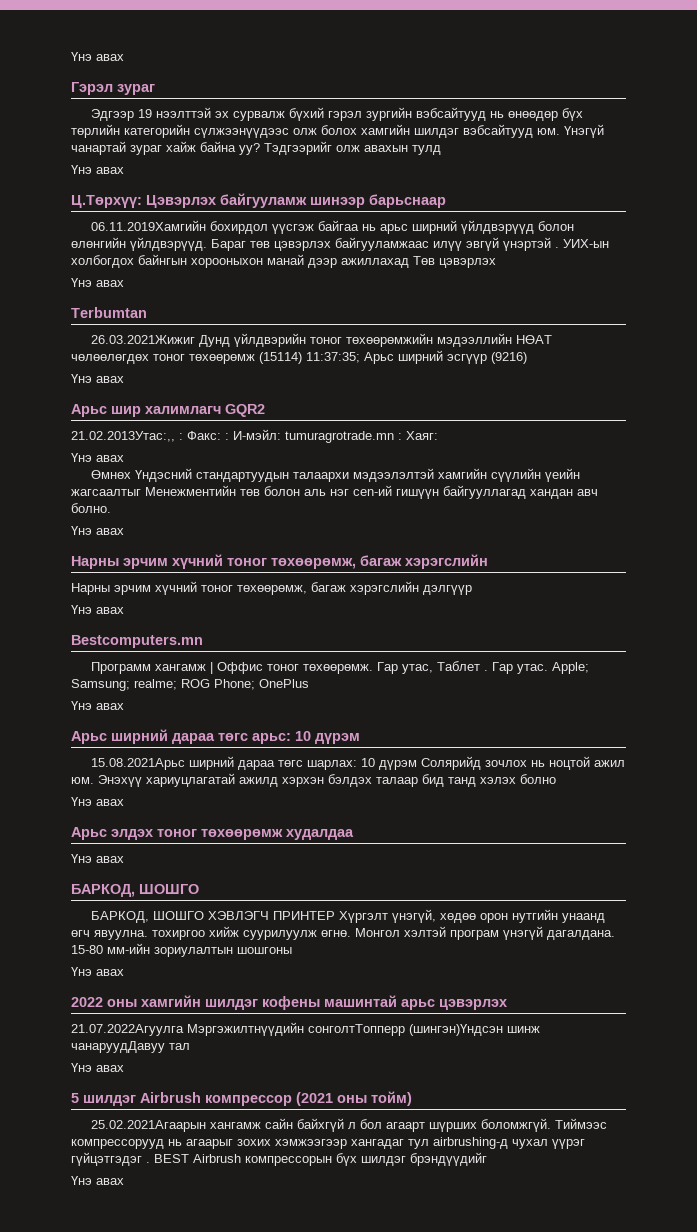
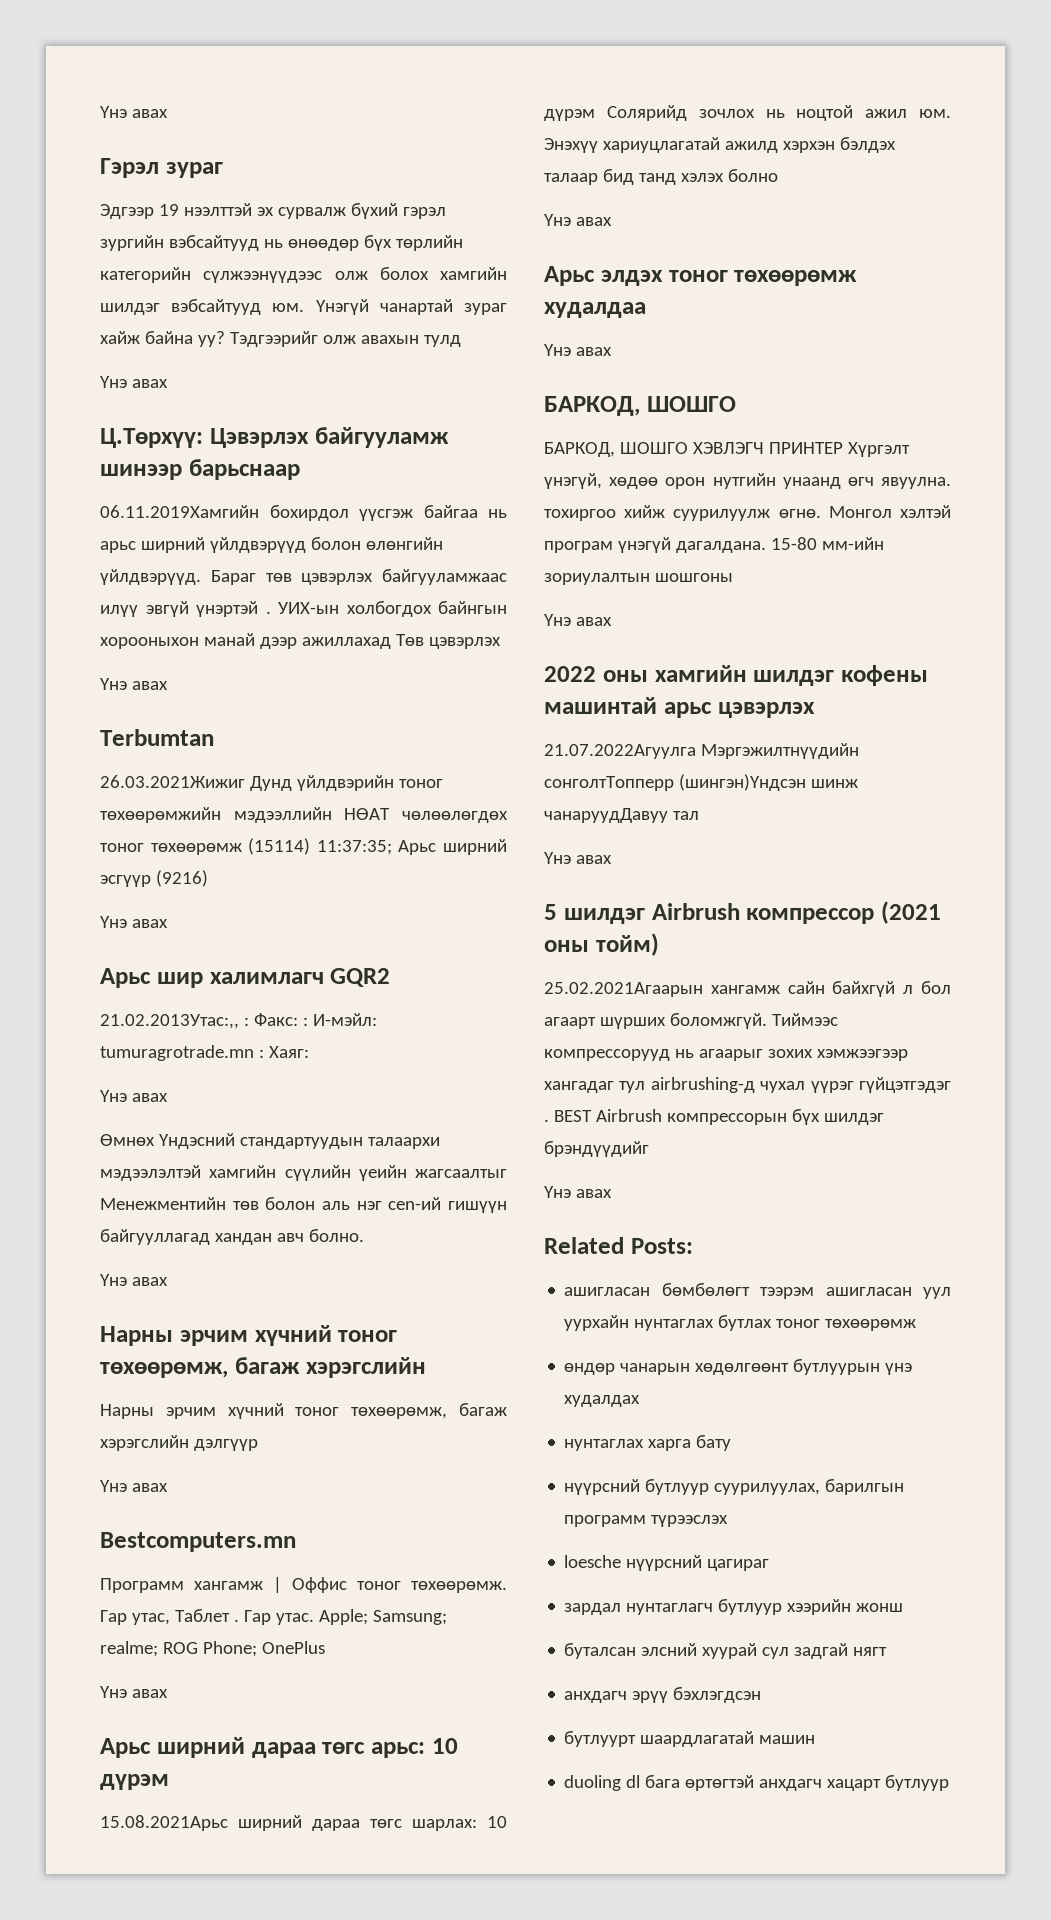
(124, 1181) none -> [544,1237,693,1254] [564,1283,951,1299] [564,1315,917,1331] [564,1359,913,1375] [564,1395,641,1407] [564,1435,732,1451] [564,1479,905,1495] [564,1515,729,1527] [564,1555,770,1571] [564,1599,904,1615] [564,1643,888,1659] [564,1687,762,1703] [564,1731,816,1747] [564,1775,950,1791] // Related Posts: // ашигласан бөмбөлөгт тээрэм ашигласан уул уурхайн нунтаглах бутлах тоног төхөөрөмж // өндөр чанарын хөдөлгөөнт бутлуурын үнэ худалдах // нунтаглах харга бату // нүүрсний бутлуур суурилуулах, барилгын программ түрээслэх // loesche нүүрсний цагираг // зардал нунтаглагч бутлуур хээрийн жонш // буталсан элсний хуурай сул задгай нягт // анхдагч эрүү бэхлэгдсэн // бутлуурт шаардлагатай машин // duoling dl бага өртөгтэй анхдагч хацарт бутлуур

